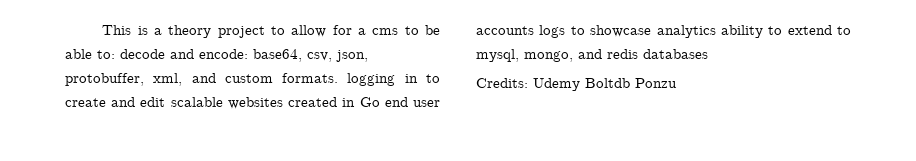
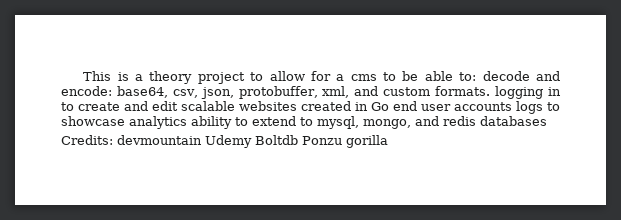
(528, 83) none -> [117,135,202,145] devmountain
(677, 83) none -> [346,135,388,148] gorilla

